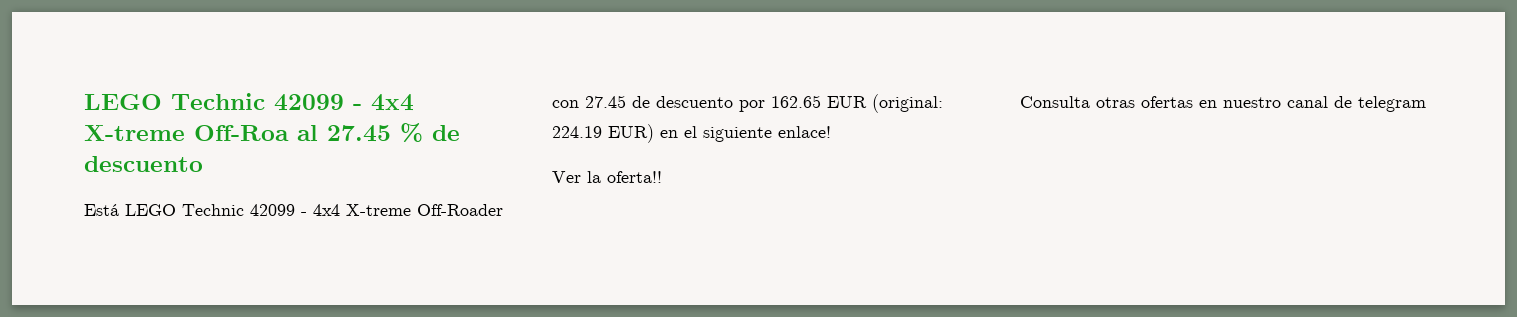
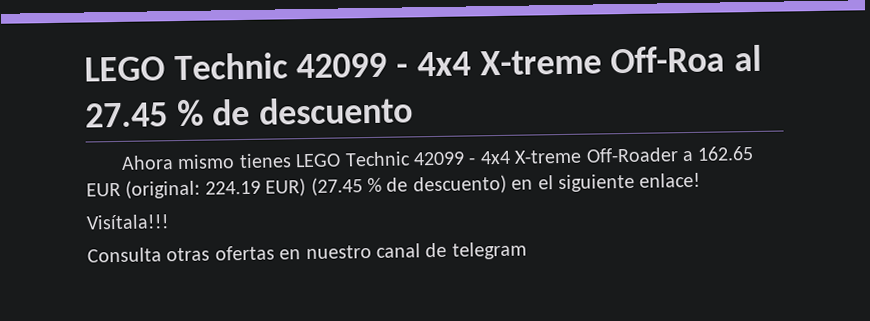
[84,204,119,216] Está -> [121,153,292,170] Ahora mismo tienes
[552,95,765,112] con 27.45 de descuento por -> [682,150,695,162] a
(654, 133) none -> [310,174,507,196] (27.45 % de descuento)
[552,171,662,183] Ver la oferta!! -> [86,214,170,230] Visítala!!!

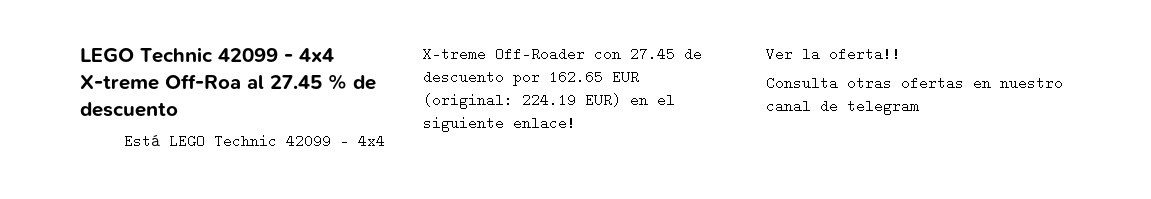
[121,153,292,170] Ahora mismo tienes -> [123,134,160,148] Está
[682,150,695,162] a -> [594,47,702,61] [423,70,540,86] con 27.45 de descuento por
[310,174,507,196] (27.45 % de descuento) -> (621, 100) none
[86,214,170,230] Visítala!!! -> [766,47,901,61] Ver la oferta!!

